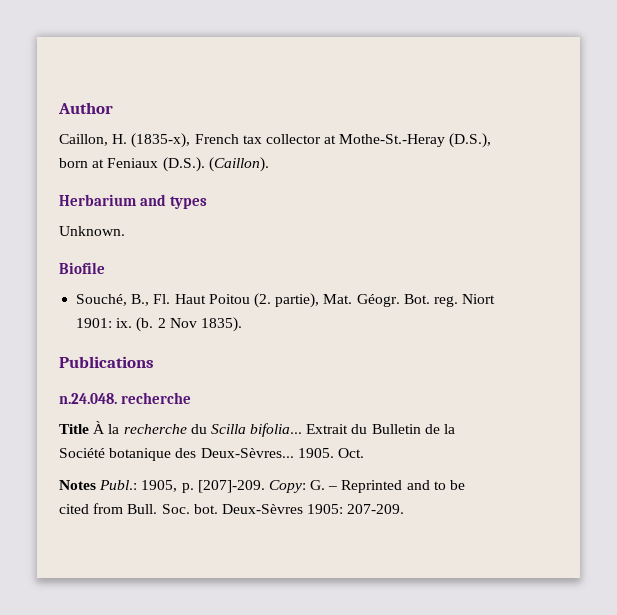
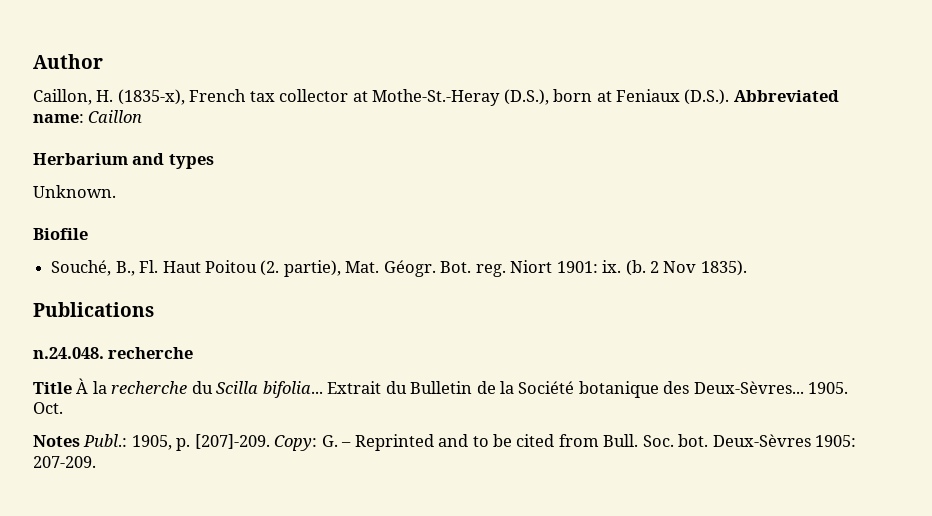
[208,157,269,172] (Caillon). -> [733,90,839,102] [33,110,143,123] Abbreviated name: Caillon

